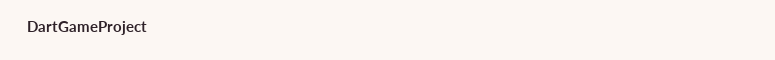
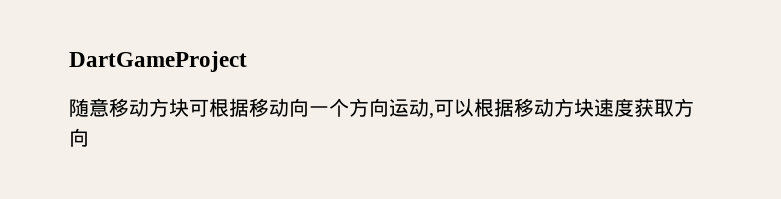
(147, 28) none -> [69,98,694,119] [69,128,89,147] // 随意移动方块可根据移动向一个方向运动,可以根据移动方块速度获取方向

